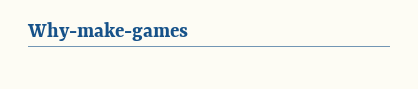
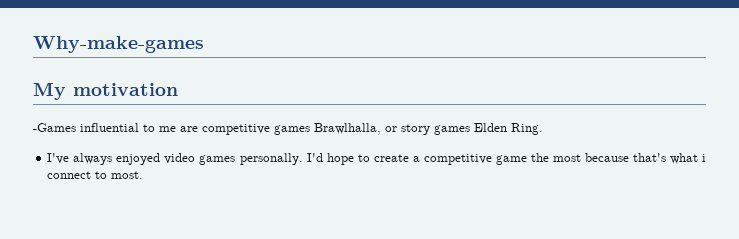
(188, 31) none -> [33,82,178,100] [33,123,543,135] [47,153,707,165] [47,171,144,179] // My motivation // -Games influential to me are competitive games Brawlhalla, or story games Elden Ring. // I've always enjoyed video games personally. I'd hope to create a competitive game the most because that's what i connect to most.

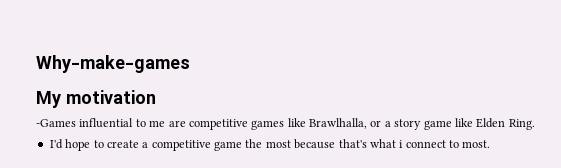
(310, 130) none -> [287,118,306,127] like
[401,123,543,135] [47,153,303,165] story games Elden Ring. // I've always enjoyed video games personally. -> [384,118,535,130] a story game like Elden Ring. //

